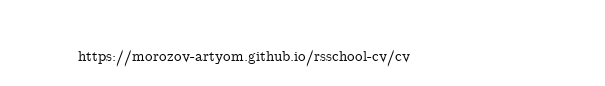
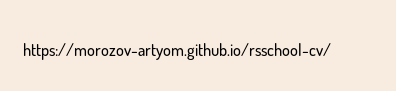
[78,49,410,67] https://morozov-artyom.github.io/rsschool-cv/cv -> [23,43,331,60] https://morozov-artyom.github.io/rsschool-cv/

